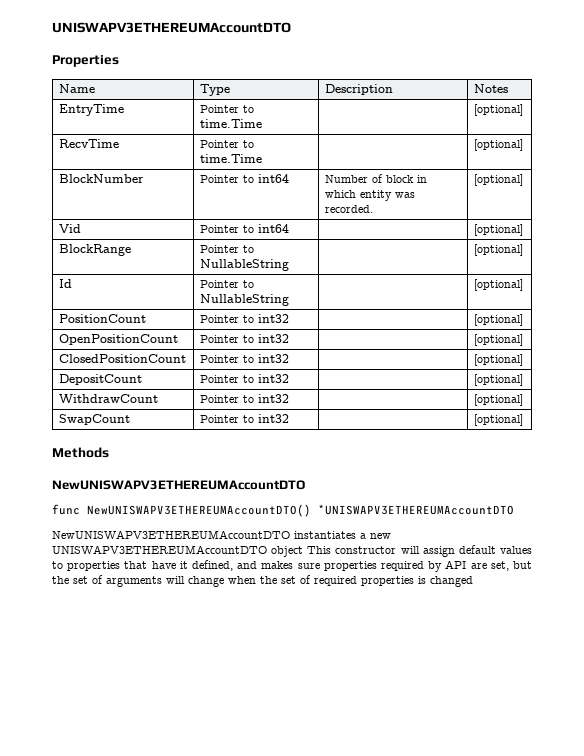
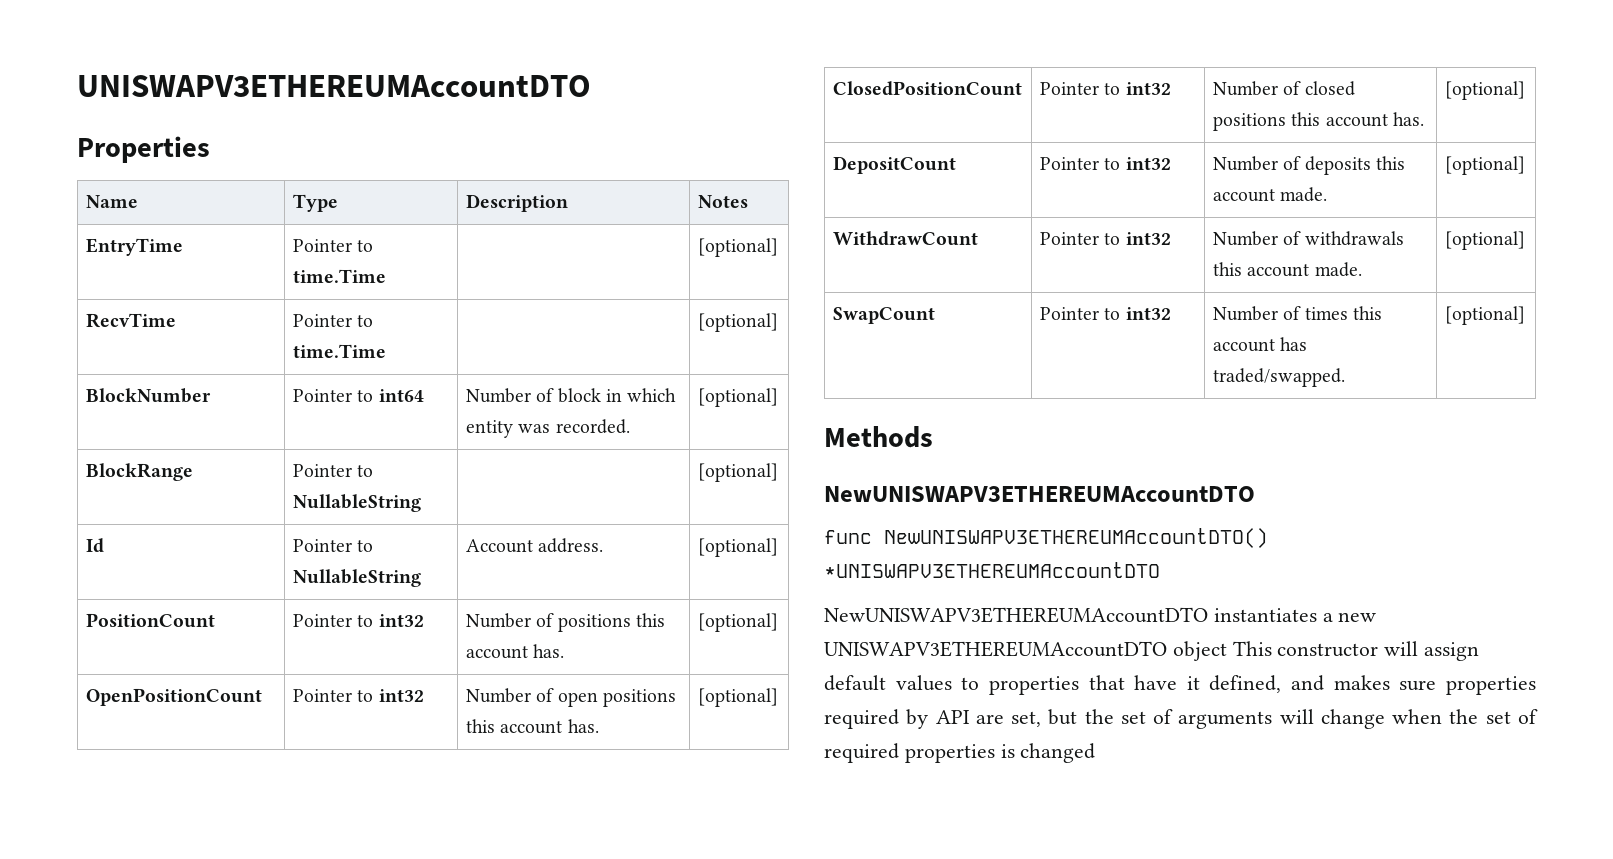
[58,224,81,233] [199,224,289,233] [473,224,523,236] // Vid | Pointer to int64 | | [optional] -> (778, 397) none
(289, 300) none -> [465,538,604,553] Account address.
(289, 318) none -> [465,613,665,632] [465,644,565,659] Number of positions this account has.
(289, 338) none -> [465,688,676,707] [465,719,599,734] Number of open positions this account has.
(289, 358) none -> [1212,81,1355,96] [1212,112,1424,131] Number of closed positions this account has.
(289, 378) none -> [1212,156,1405,175] [1212,187,1328,202] Number of deposits this account made.
(289, 398) none -> [1212,231,1404,246] [1212,262,1362,277] Number of withdrawals this account made.
(289, 418) none -> [1212,306,1382,321] [1212,337,1308,352] [1212,368,1345,387] Number of times this account has traded/swapped.

